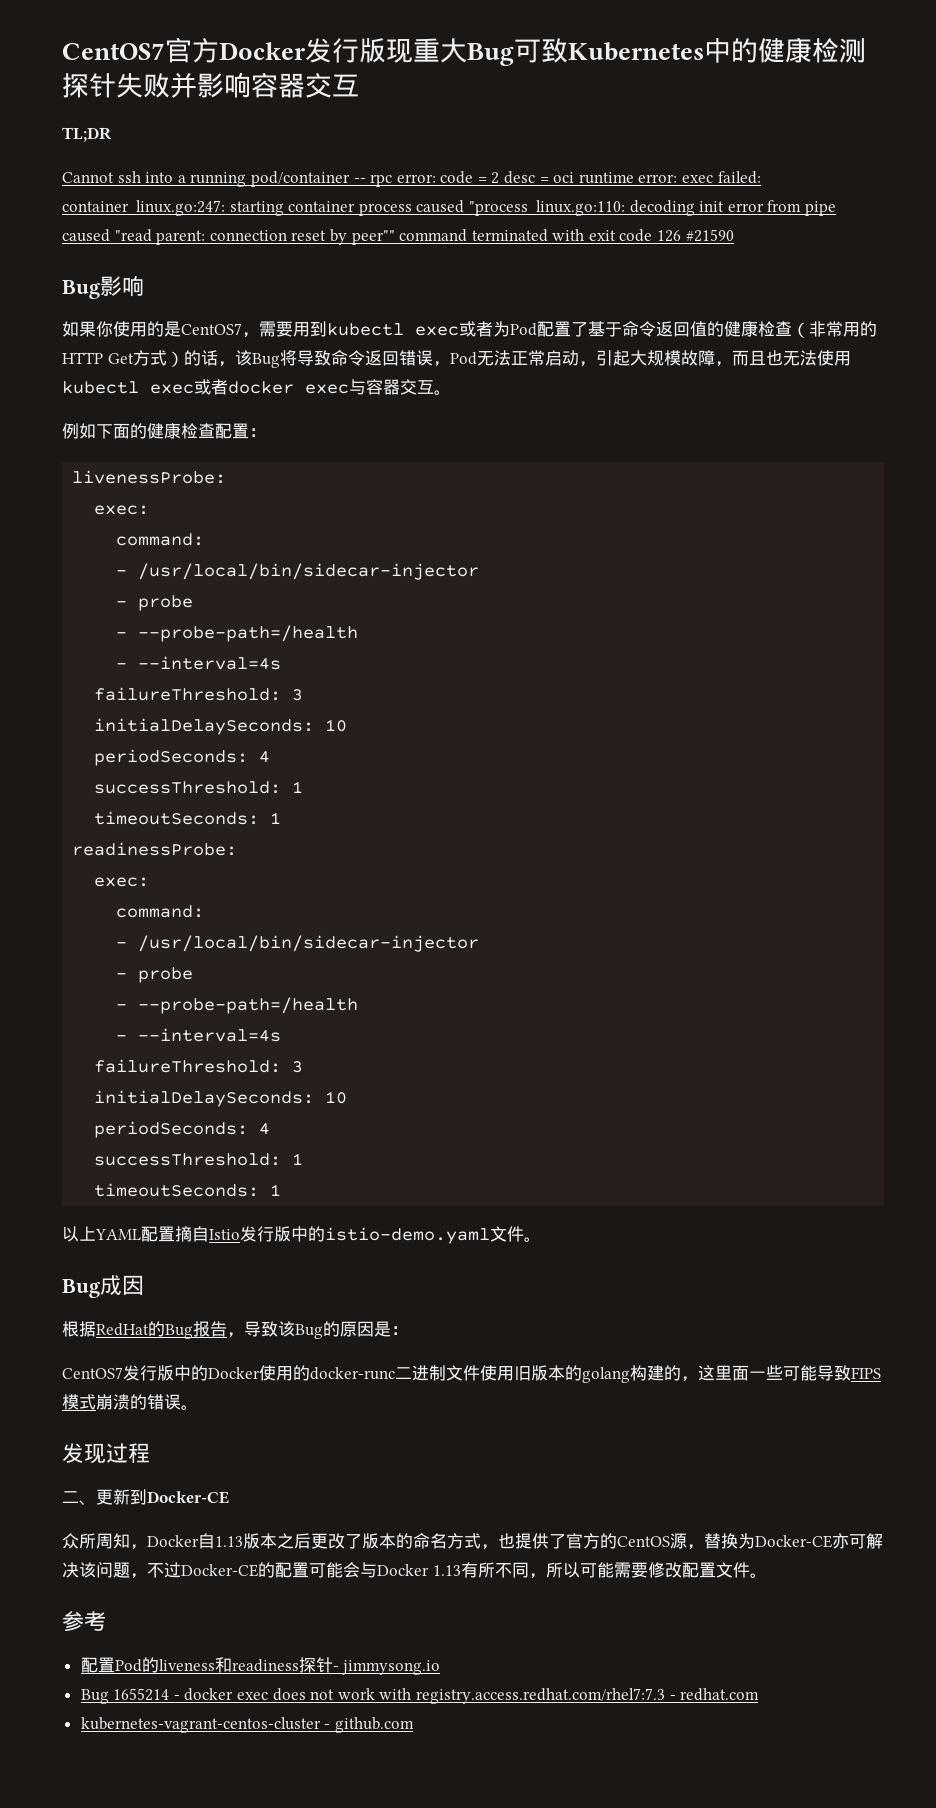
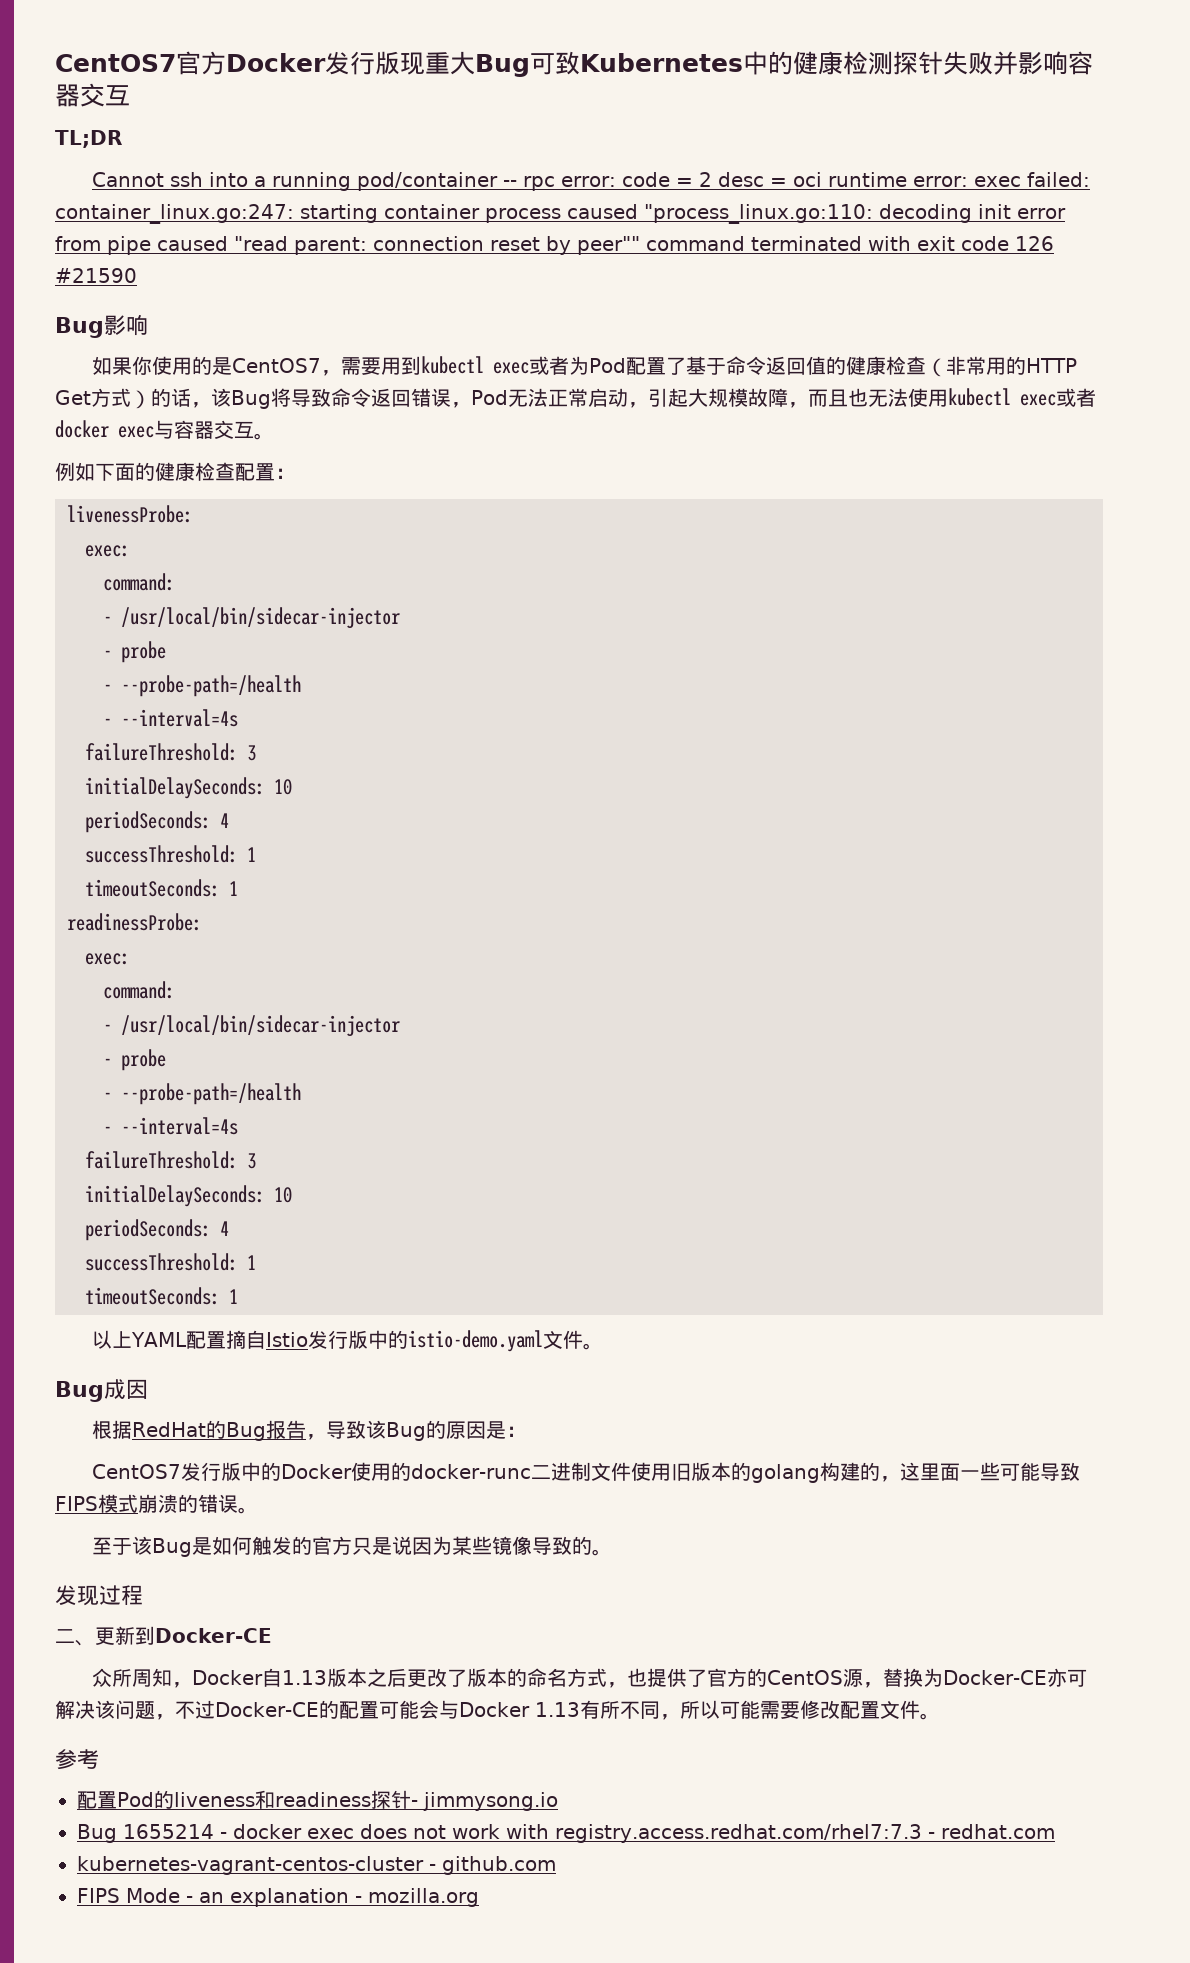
(198, 1407) none -> [91,1536,612,1557] // 至于该Bug是如何触发的官方只是说因为某些镜像导致的。
(414, 1725) none -> [77,1888,479,1907] // FIPS Mode - an explanation - mozilla.org

